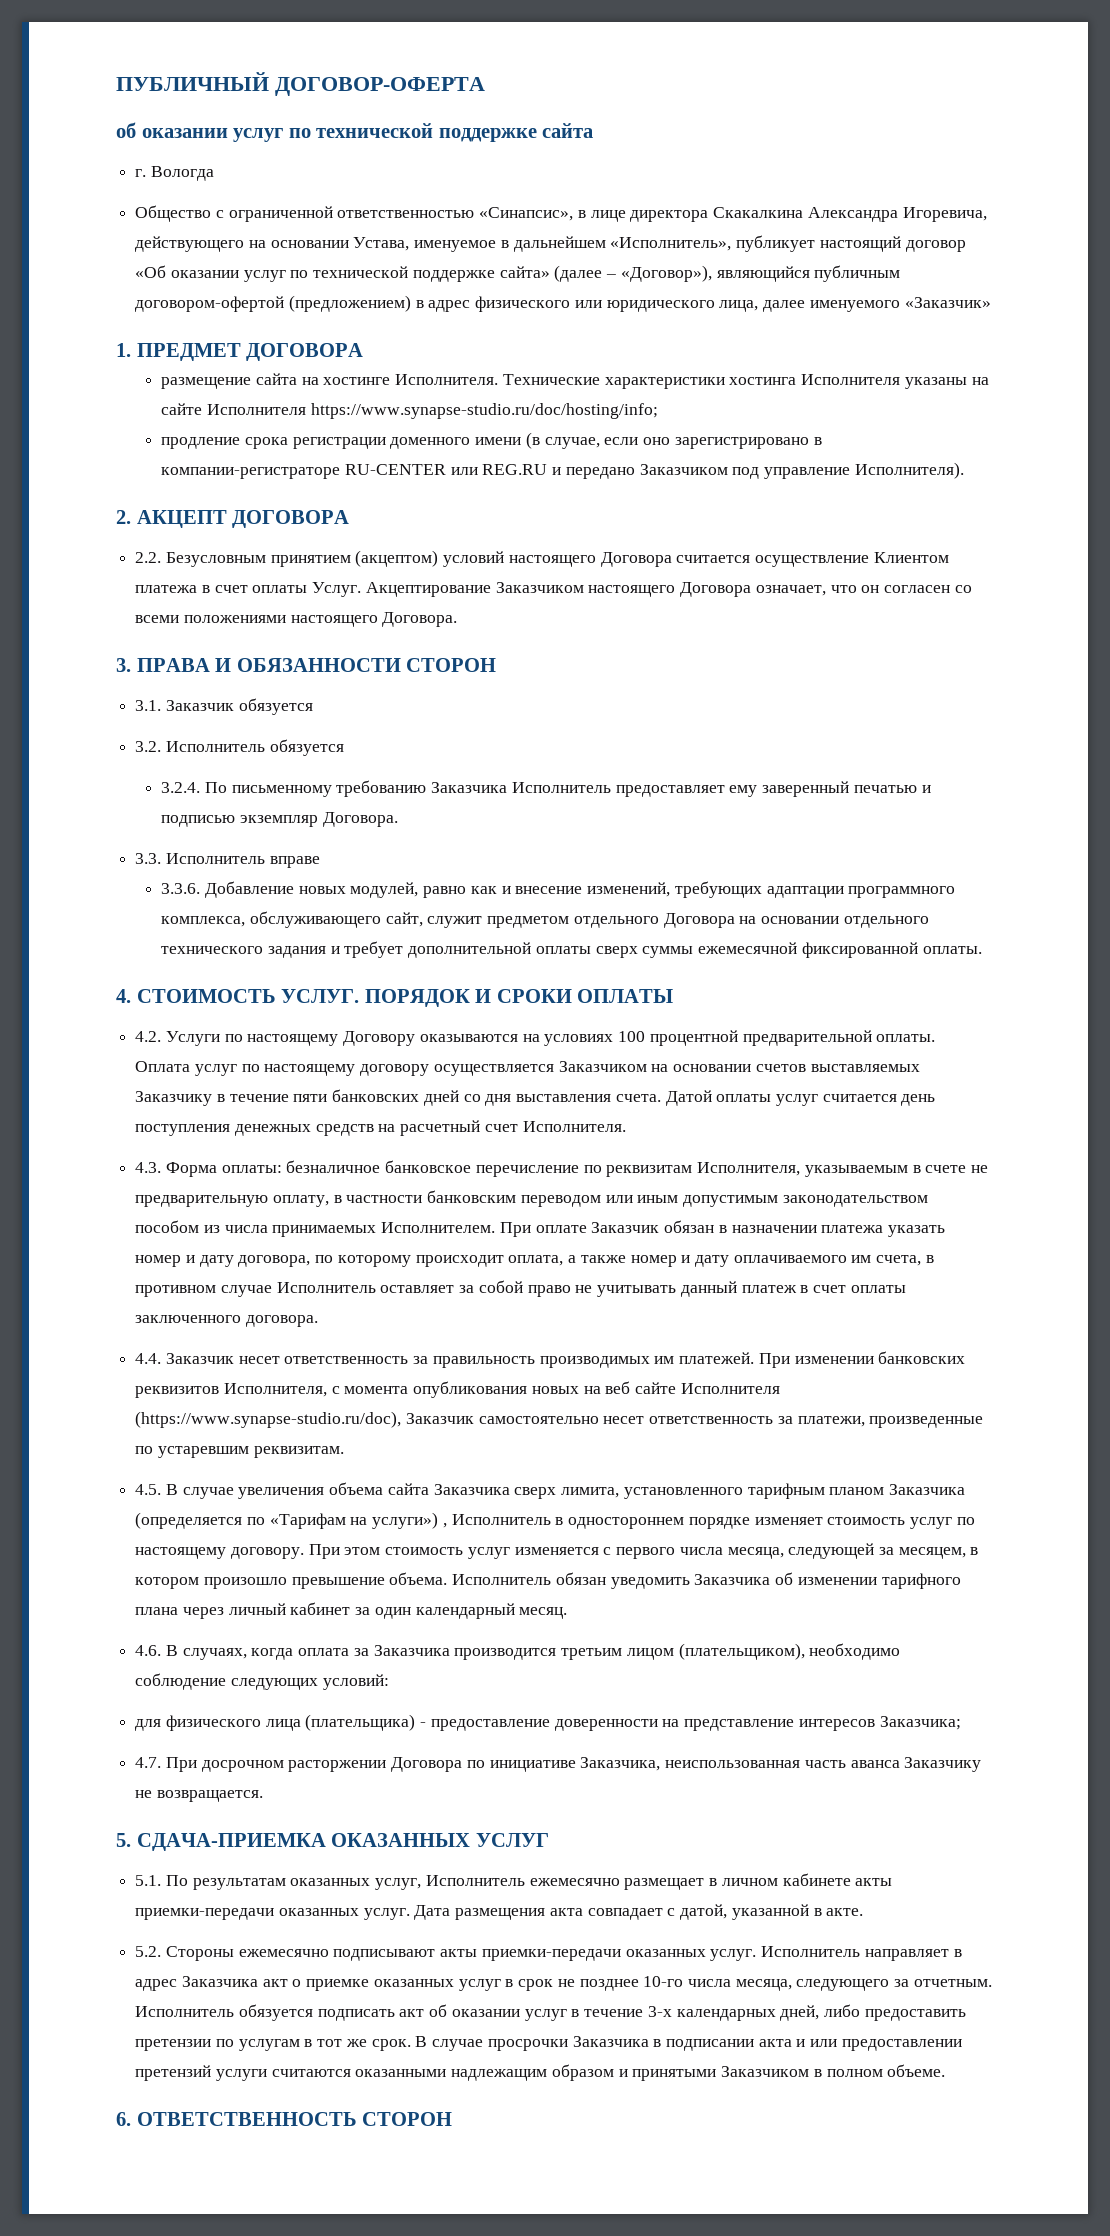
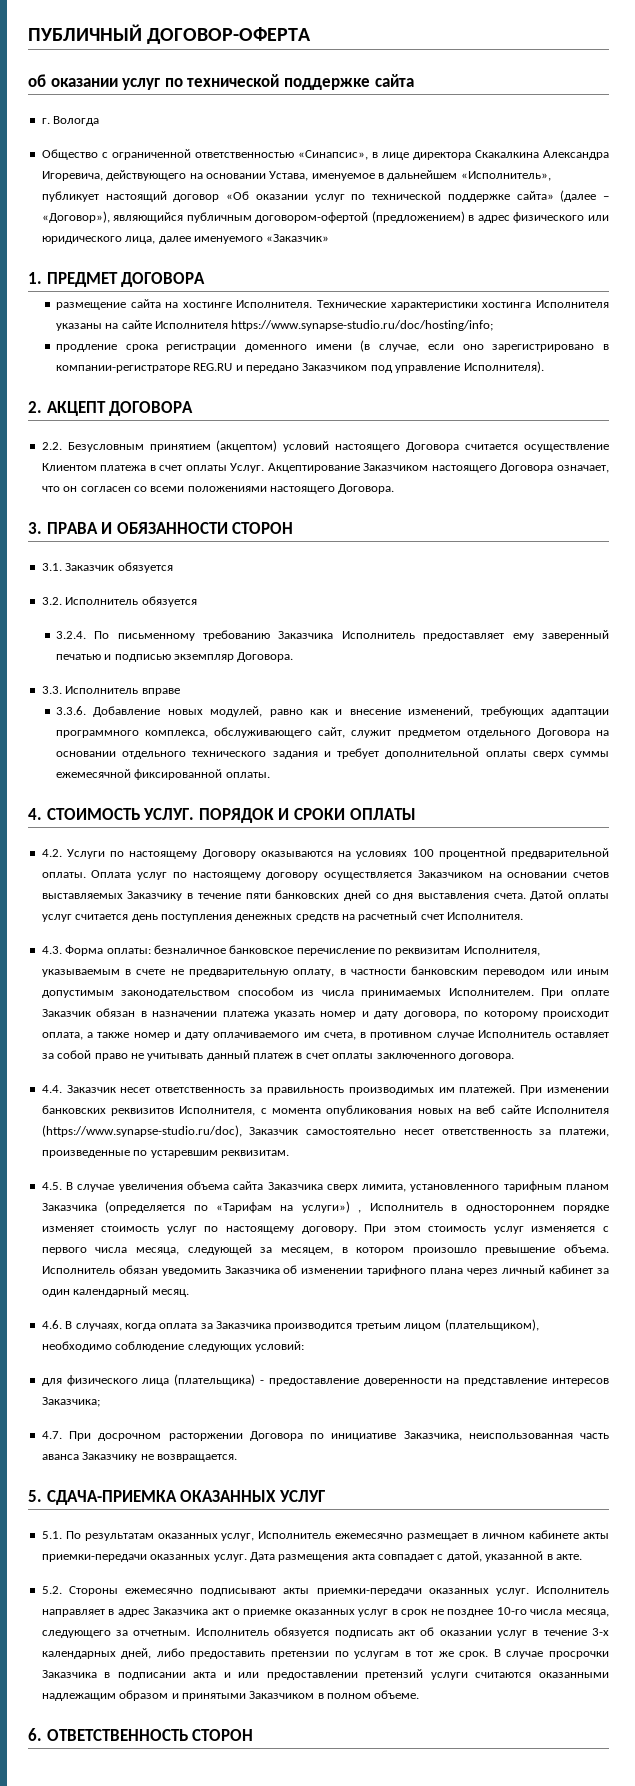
[345,464,478,475] RU-CENTER или -> (190, 369) none
[135,1220,200,1233] пособом -> [237,987,294,996] способом

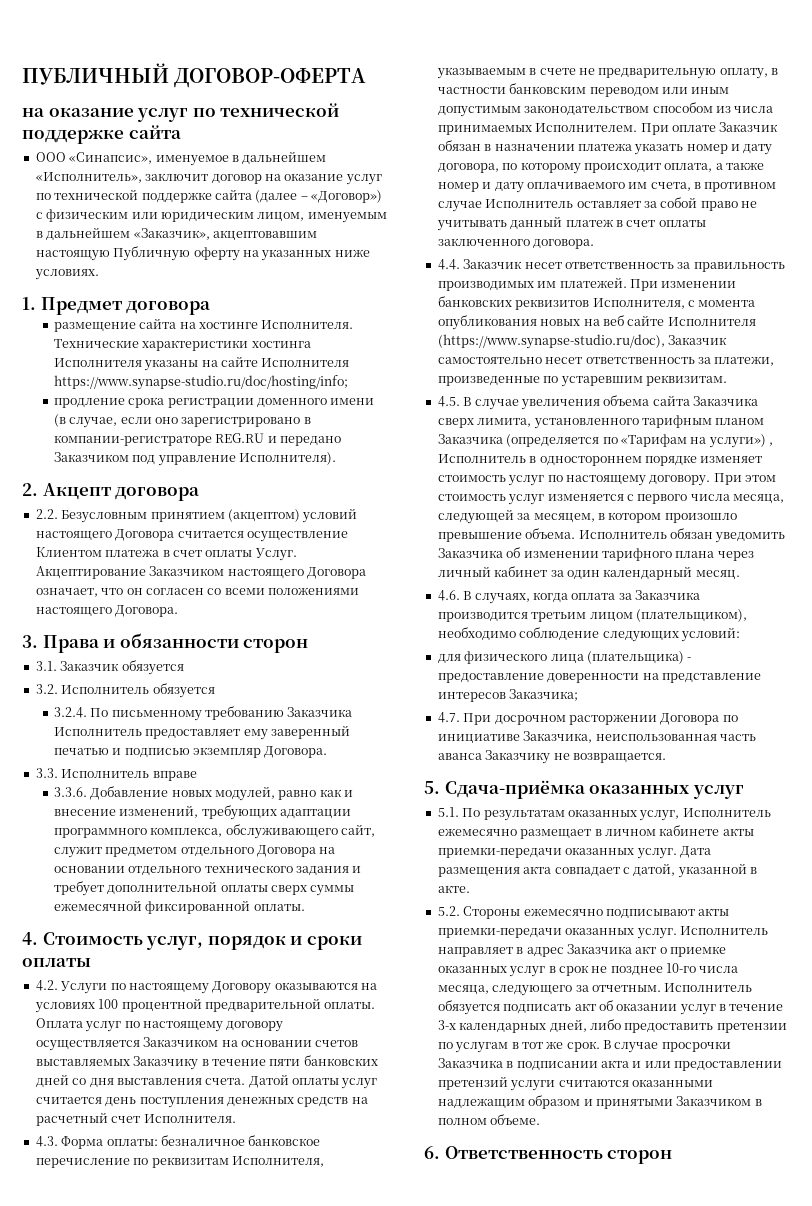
[28,74,118,87] об оказании -> [22,108,134,117] на оказание
[41,116,100,126] [41,149,609,160] [41,170,551,181] [41,191,554,202] г. Вологда // Общество с ограниченной ответственностью «Синапсис», в лице директора Скакалкина Александра Игоревича, действующего на основании Устава, именуемое в дальнейшем «Исполнитель», публикует настоящий договор «Об оказании услуг по технической поддержке сайта» -> [35,151,327,166] [35,172,382,185] [35,189,252,203] ООО «Синапсис», именуемое в дальнейшем «Исполнитель», заключит договор на оказание услуг по технической поддержке сайта
[41,211,609,223] [41,234,330,244] «Договор»), являющийся публичным договором-офертой (предложением) в адрес физического или юридического лица, далее именуемого «Заказчик» -> [311,190,382,203] [35,209,387,223] [35,227,317,241] [35,246,370,261] [34,269,99,280] «Договор») с физическим или юридическим лицом, именуемым в дальнейшем «Заказчик», акцептовавшим настоящую Публичную оферту на указанных ниже условиях.
[46,272,206,287] ПРЕДМЕТ ДОГОВОРА -> [40,297,211,315] Предмет договора
[46,401,194,416] АКЦЕПТ ДОГОВОРА -> [42,483,200,501] Акцепт договора
[46,522,294,534] ПРАВА И ОБЯЗАННОСТИ СТОРОН -> [42,633,309,653] Права и обязанности сторон
[46,808,416,823] СТОИМОСТЬ УСЛУГ. ПОРЯДОК И СРОКИ ОПЛАТЫ -> [42,932,362,950] [22,958,91,967] Стоимость услуг, порядок и сроки оплаты
[46,1490,325,1505] СДАЧА-ПРИЕМКА ОКАЗАННЫХ УСЛУГ -> [444,780,744,799] Сдача-приёмка оказанных услуг
[46,1729,254,1741] ОТВЕТСТВЕННОСТЬ СТОРОН -> [444,1146,673,1164] Ответственность сторон

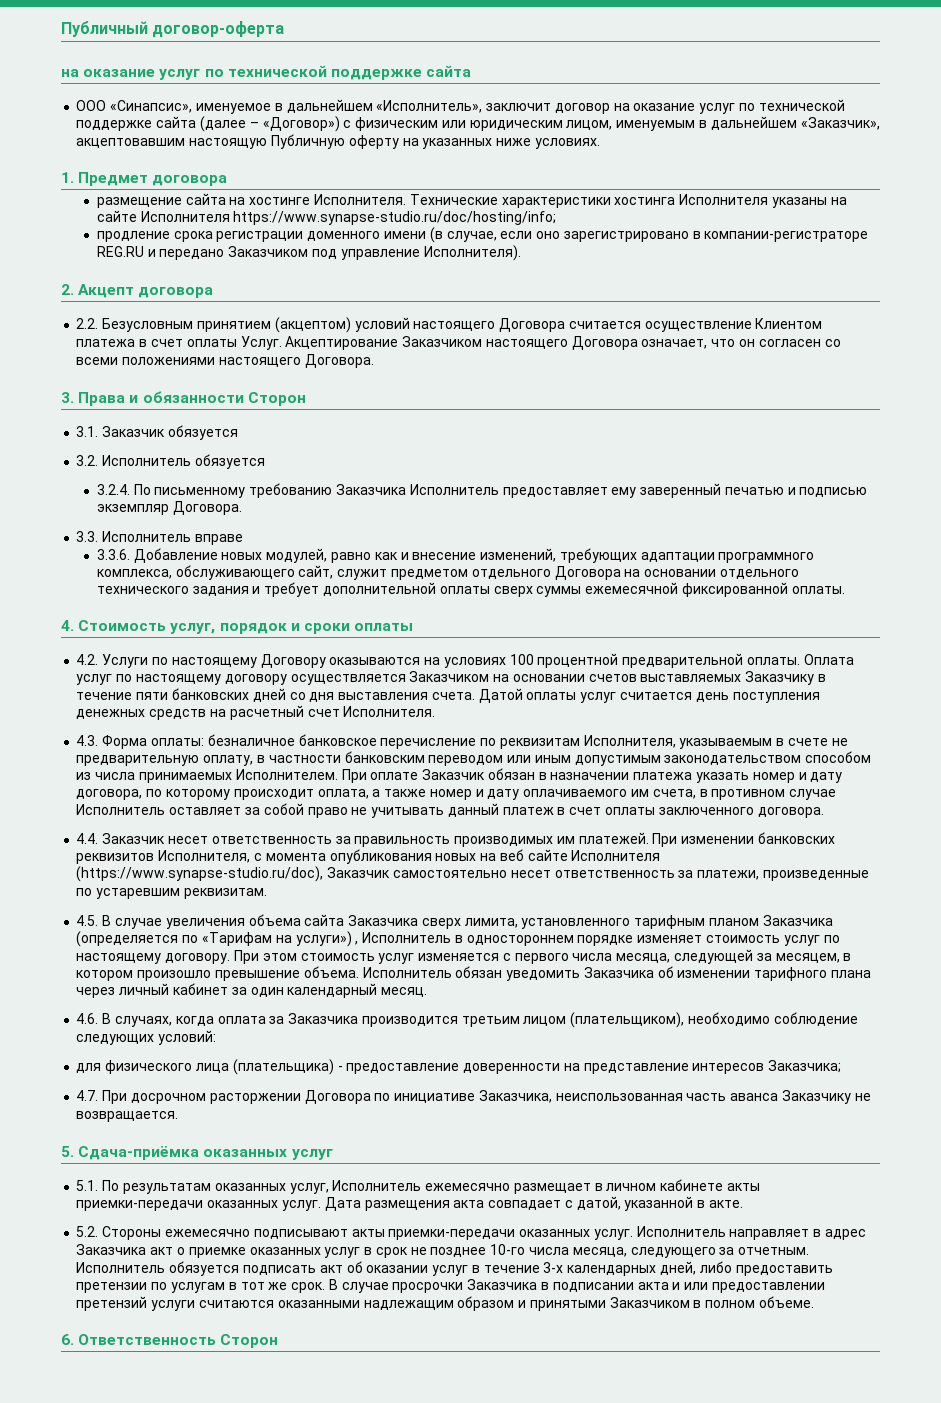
[22,63,367,88] ПУБЛИЧНЫЙ ДОГОВОР-ОФЕРТА -> [61,21,285,38] Публичный договор-оферта
[243,639,309,653] сторон -> [247,392,306,406] Сторон
[607,1150,673,1164] сторон -> [220,1334,279,1348] Сторон

